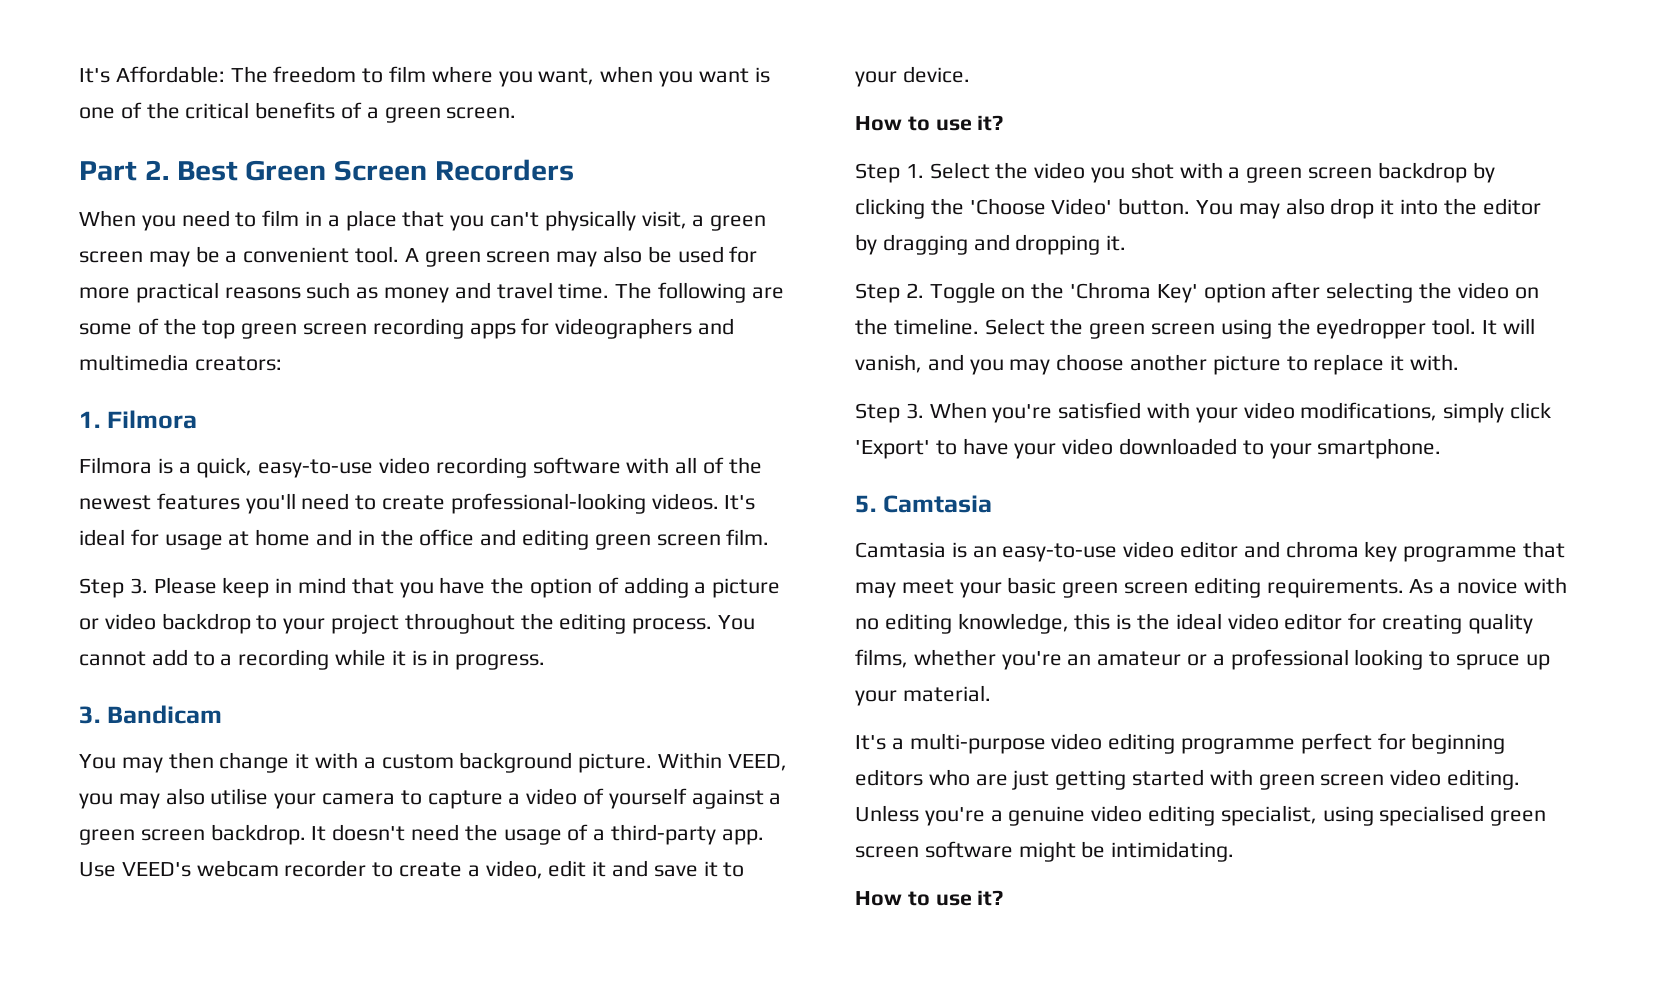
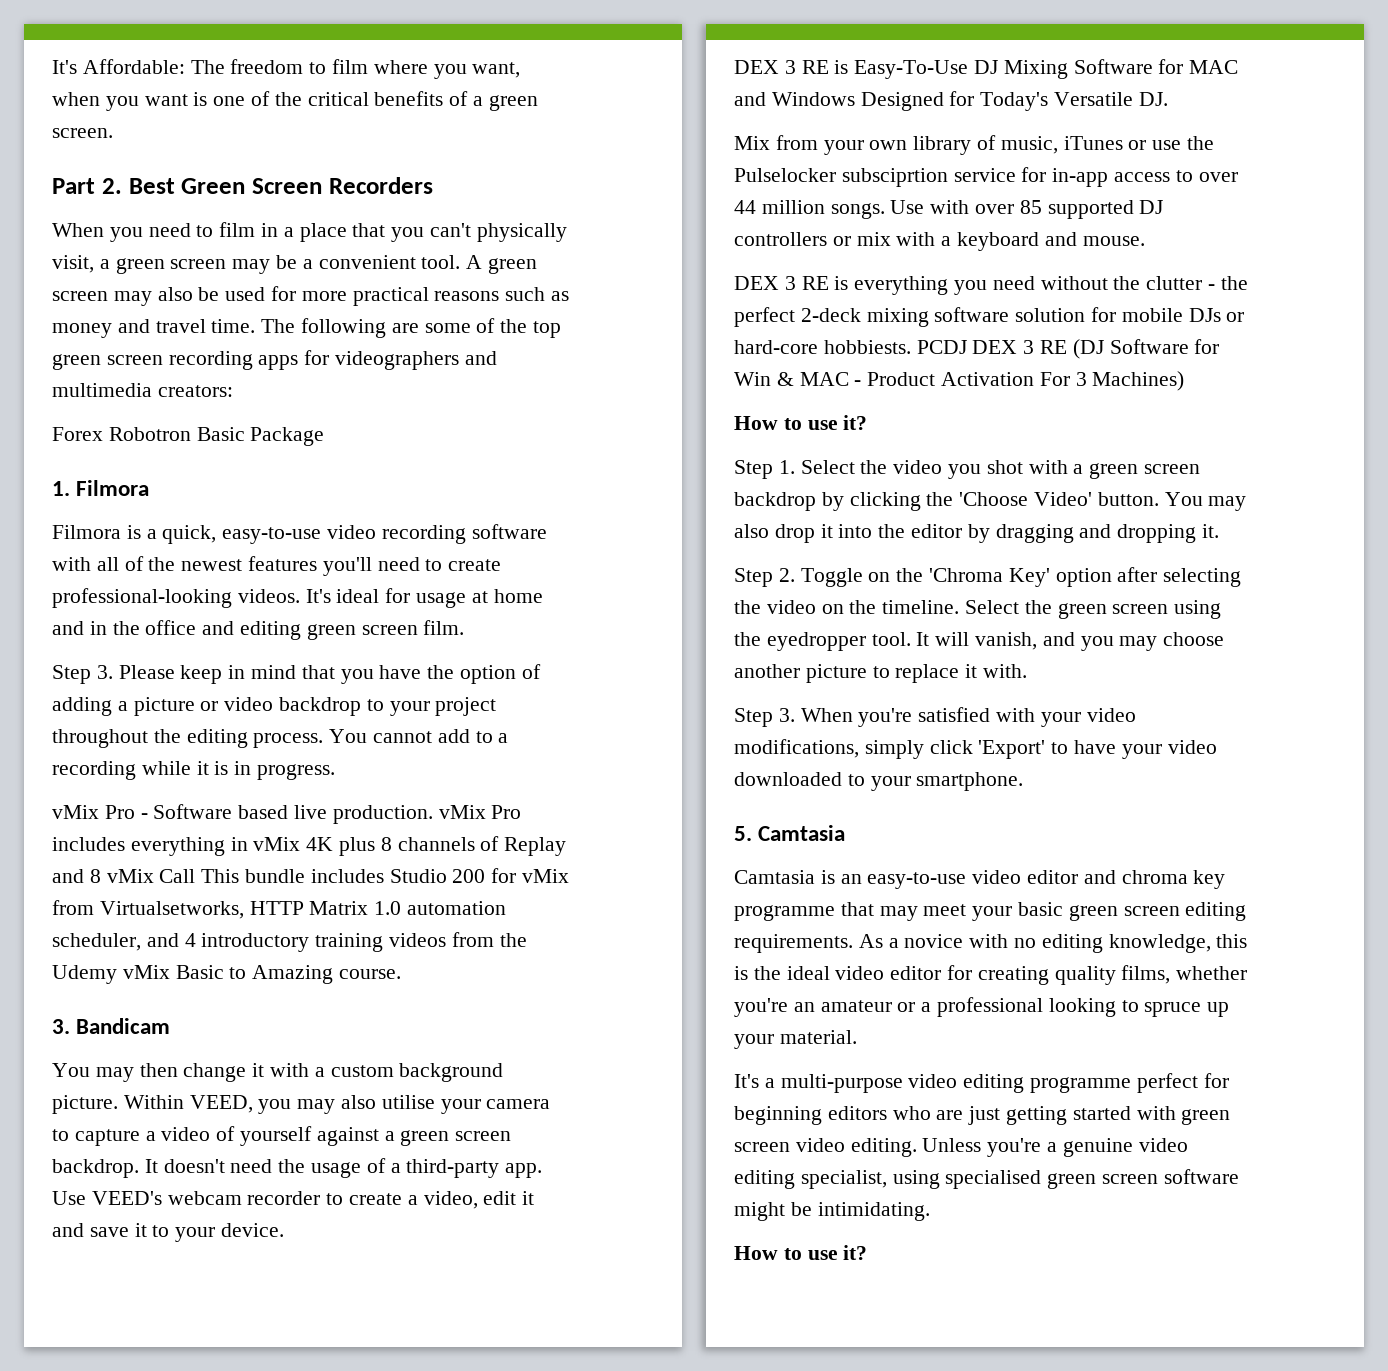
(282, 363) none -> [52,427,325,446] // Forex Robotron Basic Package
(546, 662) none -> [52,804,522,824] [52,836,567,856] [52,868,570,883] [52,900,507,919] [52,932,527,952] [52,965,402,984] // vMix Pro - Software based live production. vMix Pro includes everything in vMix 4K plus 8 channels of Replay and 8 vMix Call This bundle includes Studio 200 for vMix from Virtualsetworks, HTTP Matrix 1.0 automation scheduler, and 4 introductory training videos from the Udemy vMix Basic to Amazing course.
(970, 74) none -> [734,59,1239,79] [734,91,1168,111] [734,135,1215,155] [734,167,1238,187] [734,200,1164,219] [734,232,1145,251] [734,276,1248,295] [734,307,1245,327] [734,339,1220,359] [734,371,1185,391] // DEX 3 RE is Easy-To-Use DJ Mixing Software for MAC and Windows Designed for Today's Versatile DJ. // Mix from your own library of music, iTunes or use the Pulselocker subsciprtion service for in-app access to over 44 million songs. Use with over 85 supported DJ controllers or mix with a keyboard and mouse. // DEX 3 RE is everything you need without the clutter - the perfect 2-deck mixing software solution for mobile DJs or hard-core hobbiests. PCDJ DEX 3 RE (DJ Software for Win & MAC - Product Activation For 3 Machines)

